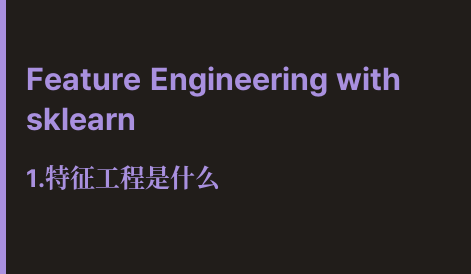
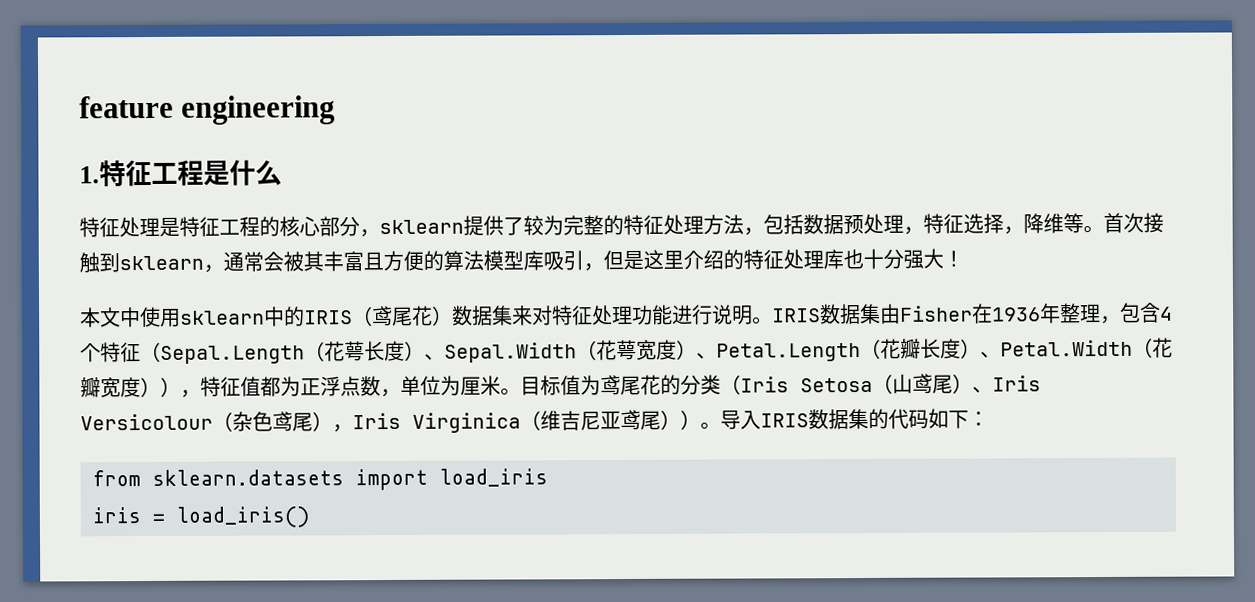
[26,66,402,97] [26,107,136,131] Feature Engineering with sklearn -> [79,95,336,125] feature engineering
(221, 178) none -> [79,212,1164,238] [79,248,964,274] [80,302,1173,328] [80,337,1173,364] [80,373,1041,398] [80,408,989,433] [92,468,548,491] [92,506,310,528] // 特征处理是特征工程的核心部分，sklearn提供了较为完整的特征处理方法，包括数据预处理，特征选择，降维等。首次接触到sklearn，通常会被其丰富且方便的算法模型库吸引，但是这里介绍的特征处理库也十分强大！ // 本文中使用sklearn中的IRIS（鸢尾花）数据集来对特征处理功能进行说明。IRIS数据集由Fisher在1936年整理，包含4个特征（Sepal.Length（花萼长度）、Sepal.Width（花萼宽度）、Petal.Length（花瓣长度）、Petal.Width（花瓣宽度）），特征值都为正浮点数，单位为厘米。目标值为鸢尾花的分类（Iris Setosa（山鸢尾）、Iris Versicolour（杂色鸢尾），Iris Virginica（维吉尼亚鸢尾））。导入IRIS数据集的代码如下： // from sklearn.datasets import load_iris // iris = load_iris()

